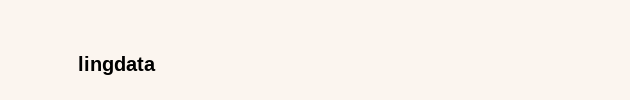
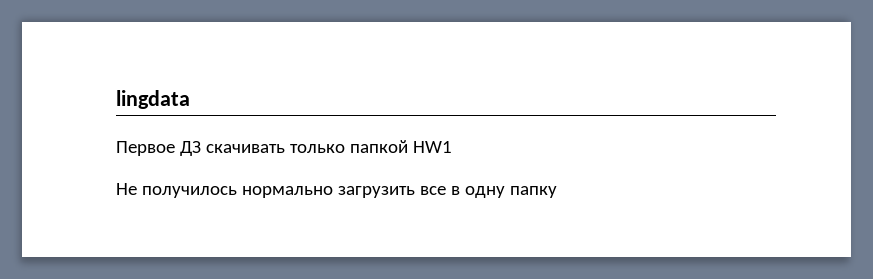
(156, 65) none -> [116,140,452,156] [116,183,557,198] // Первое ДЗ скачивать только папкой HW1 // Не получилось нормально загрузить все в одну папку

